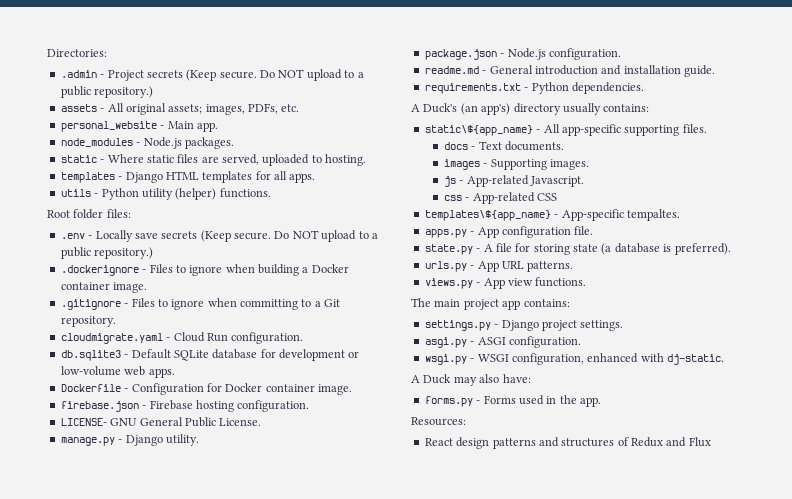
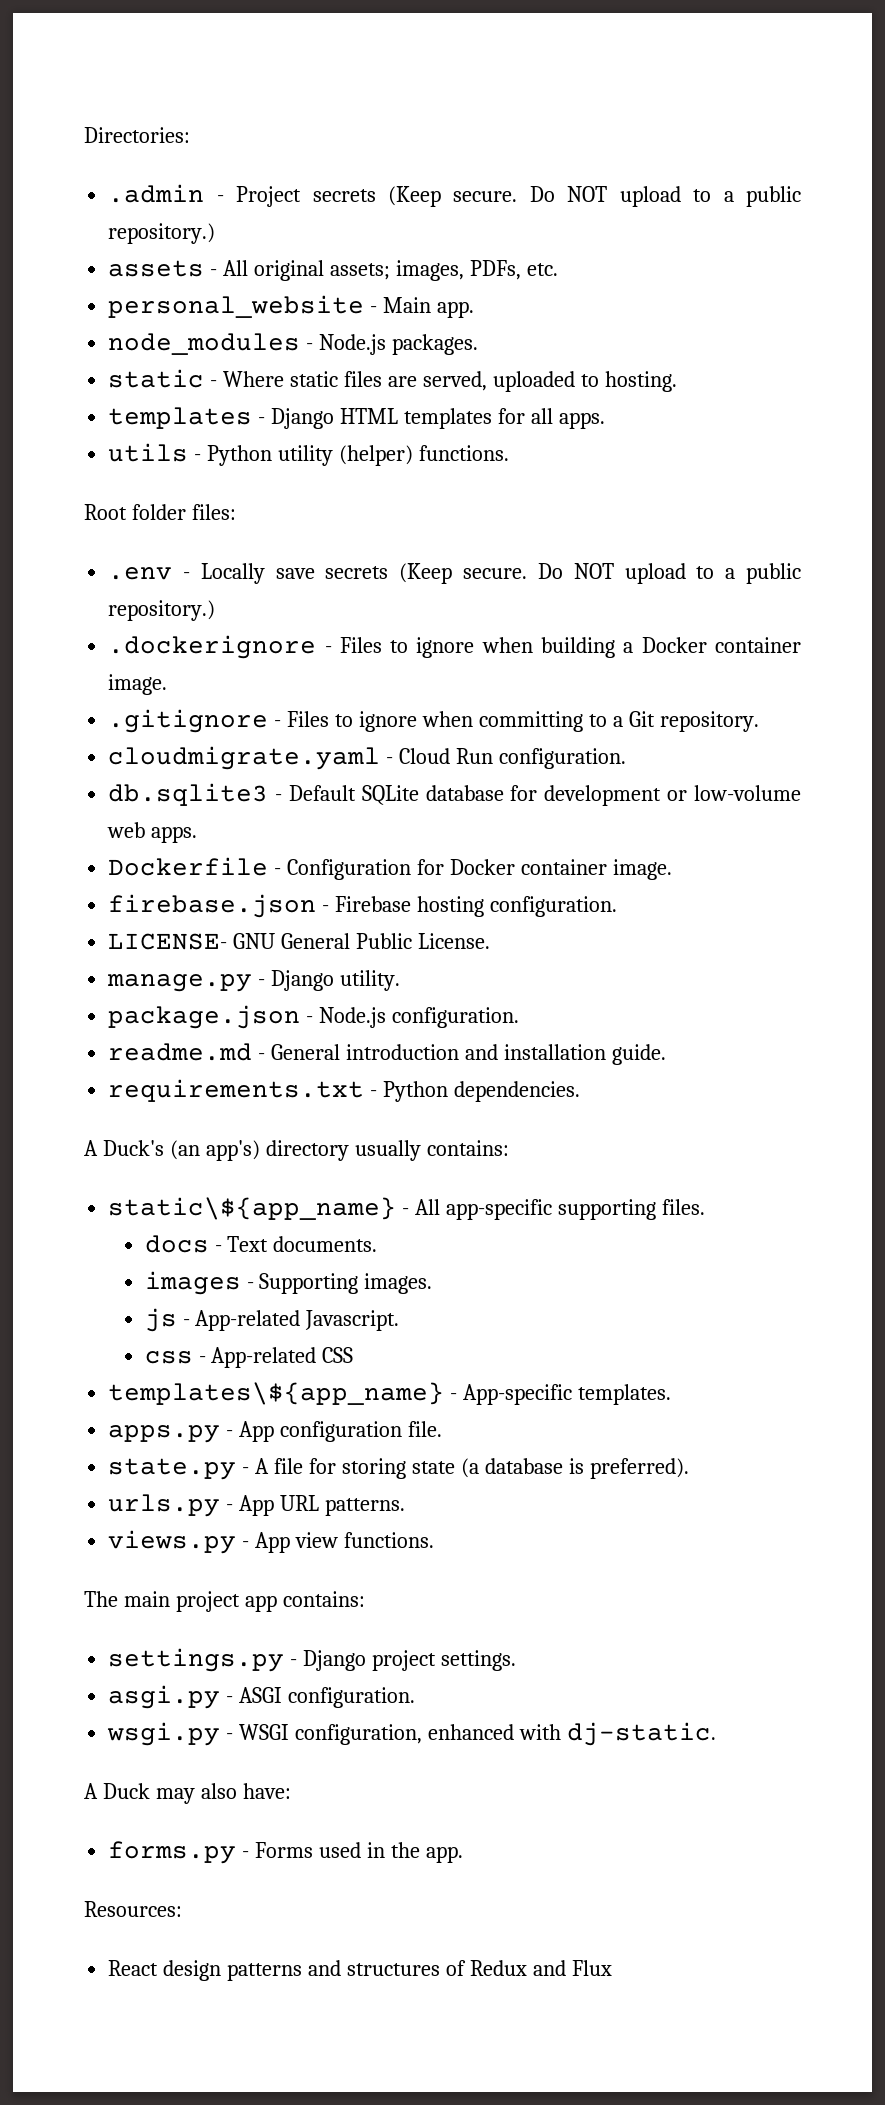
[626,209,680,221] tempaltes. -> [578,1384,672,1405] templates.

